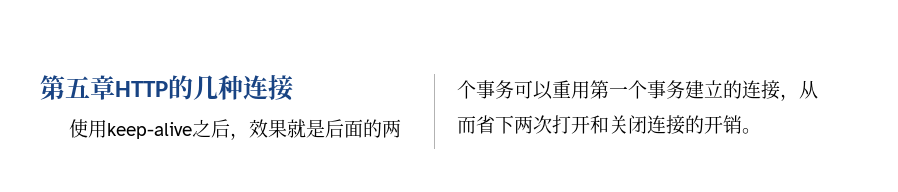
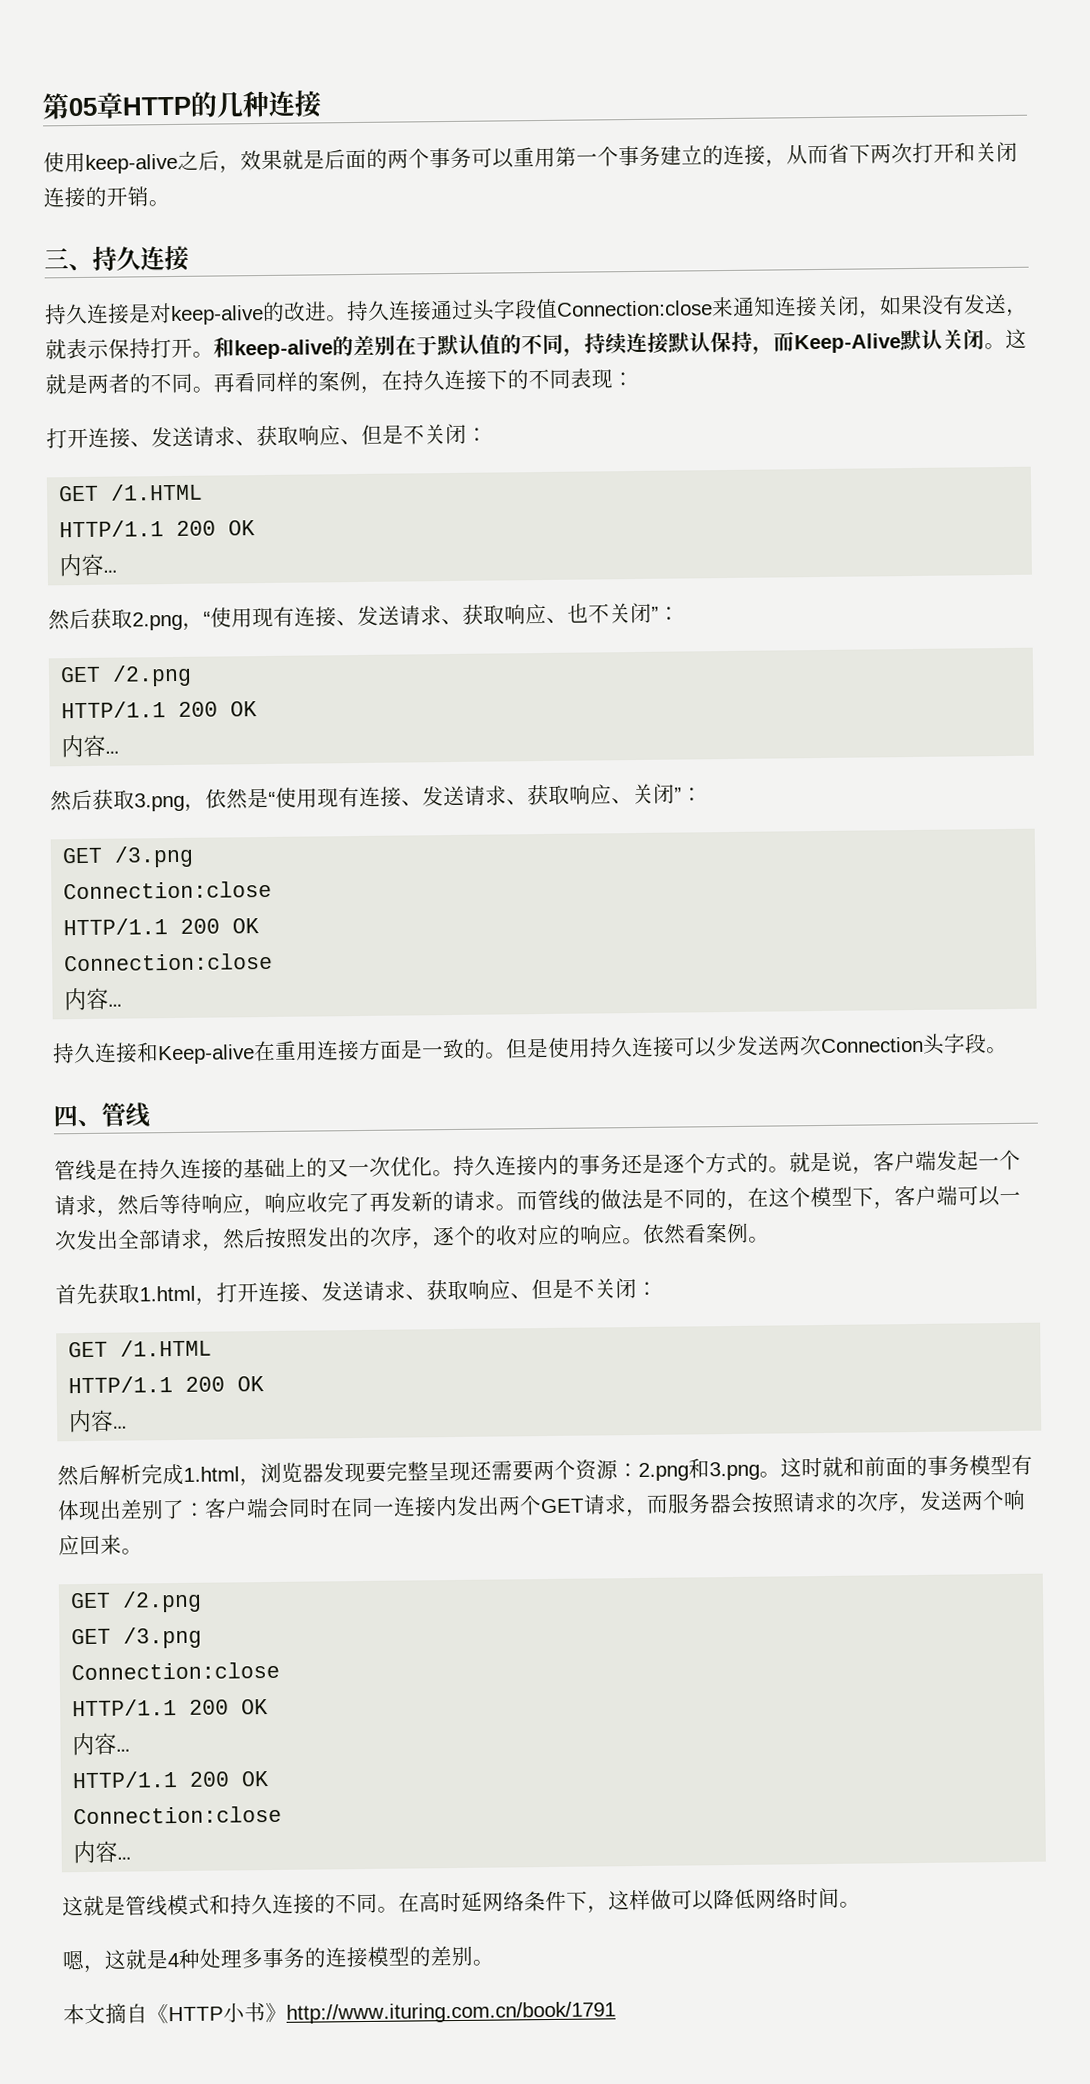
[40,75,90,100] 第五 -> [42,93,97,120] 第05
(761, 131) none -> [44,245,189,272] [44,293,1028,326] [45,328,1027,360] [45,368,634,395] [46,423,488,449] [58,483,204,502] [59,520,256,538] [59,553,118,577] [48,602,680,631] [60,664,193,687] [61,701,258,719] [61,734,120,758] [50,783,703,812] [62,845,195,868] [63,880,273,900] [63,918,260,936] [64,952,274,972] [64,987,123,1011] [52,1033,1008,1065] [53,1102,150,1128] [54,1149,1021,1182] [54,1185,1021,1218] [55,1222,770,1252] [55,1278,658,1306] [68,1339,213,1358] [68,1376,265,1394] [68,1409,128,1433] [57,1454,1033,1487] [57,1489,1026,1521] [58,1534,143,1556] [70,1590,203,1613] [71,1626,203,1649] [71,1661,281,1681] [72,1699,269,1717] [72,1732,131,1756] [72,1771,270,1789] [73,1805,283,1825] [73,1840,132,1864] [62,1887,861,1917] [62,1945,494,1974] [63,2001,616,2025] // 三、持久连接 // 持久连接是对keep-alive的改进。持久连接通过头字段值Connection:close来通知连接关闭，如果没有发送，就表示保持打开。和keep-alive的差别在于默认值的不同，持续连接默认保持，而Keep-Alive默认关闭。这就是两者的不同。再看同样的案例，在持久连接下的不同表现： // 打开连接、发送请求、获取响应、但是不关闭： // GET /1.HTML // HTTP/1.1 200 OK // 内容… // 然后获取2.png，“使用现有连接、发送请求、获取响应、也不关闭”： // GET /2.png // HTTP/1.1 200 OK // 内容… // 然后获取3.png，依然是“使用现有连接、发送请求、获取响应、关闭”： // GET /3.png // Connection:close // HTTP/1.1 200 OK // Connection:close // 内容… // 持久连接和Keep-alive在重用连接方面是一致的。但是使用持久连接可以少发送两次Connection头字段。 // 四、管线 // 管线是在持久连接的基础上的又一次优化。持久连接内的事务还是逐个方式的。就是说，客户端发起一个请求，然后等待响应，响应收完了再发新的请求。而管线的做法是不同的，在这个模型下，客户端可以一次发出全部请求，然后按照发出的次序，逐个的收对应的响应。依然看案例。 // 首先获取1.html，打开连接、发送请求、获取响应、但是不关闭： // GET /1.HTML // HTTP/1.1 200 OK // 内容… // 然后解析完成1.html，浏览器发现要完整呈现还需要两个资源：2.png和3.png。这时就和前面的事务模型有体现出差别了：客户端会同时在同一连接内发出两个GET请求，而服务器会按照请求的次序，发送两个响应回来。 // GET /2.png // GET /3.png // Connection:close // HTTP/1.1 200 OK // 内容… // HTTP/1.1 200 OK // Connection:close // 内容… // 这就是管线模式和持久连接的不同。在高时延网络条件下，这样做可以降低网络时间。 // 嗯，这就是4种处理多事务的连接模型的差别。 // 本文摘自《HTTP小书》http://www.ituring.com.cn/book/1791

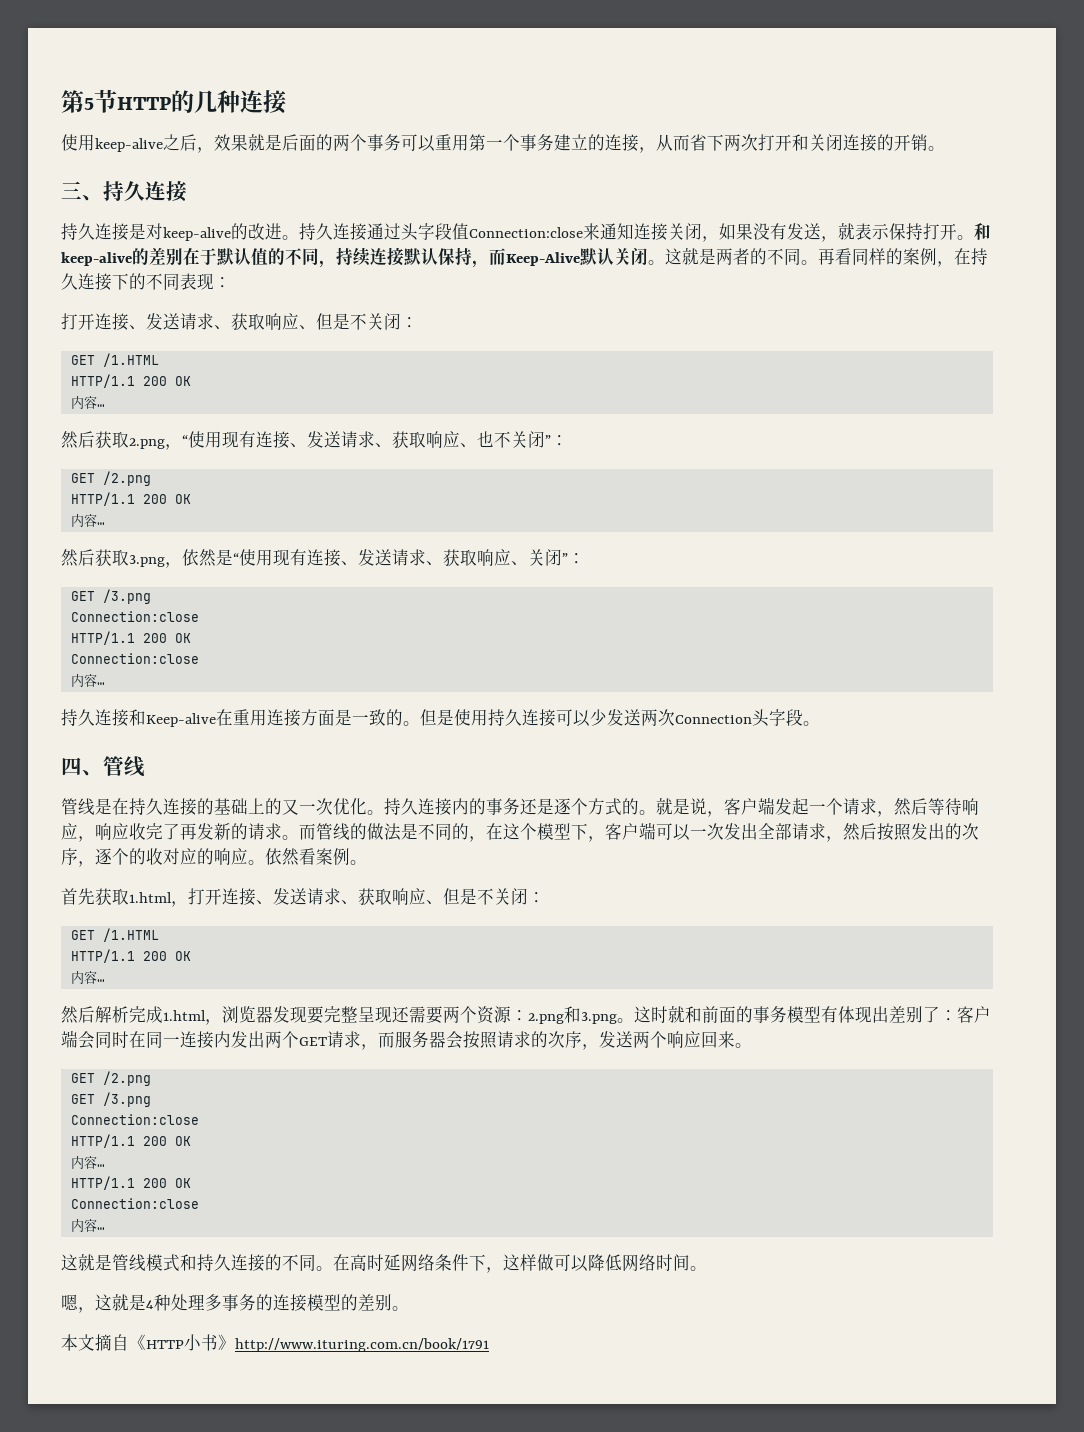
[42,92,123,120] 第05章 -> [61,89,117,113] 第5节

